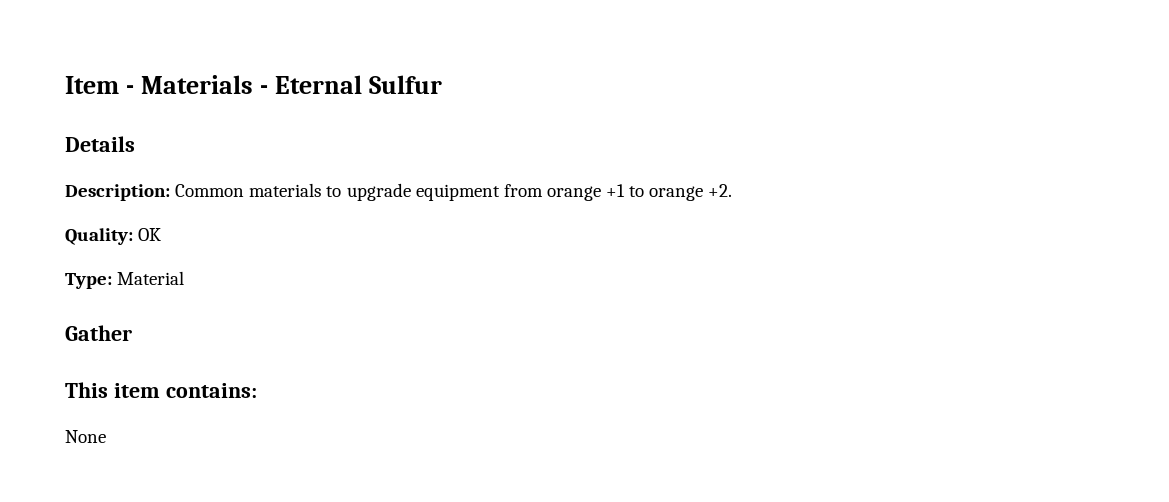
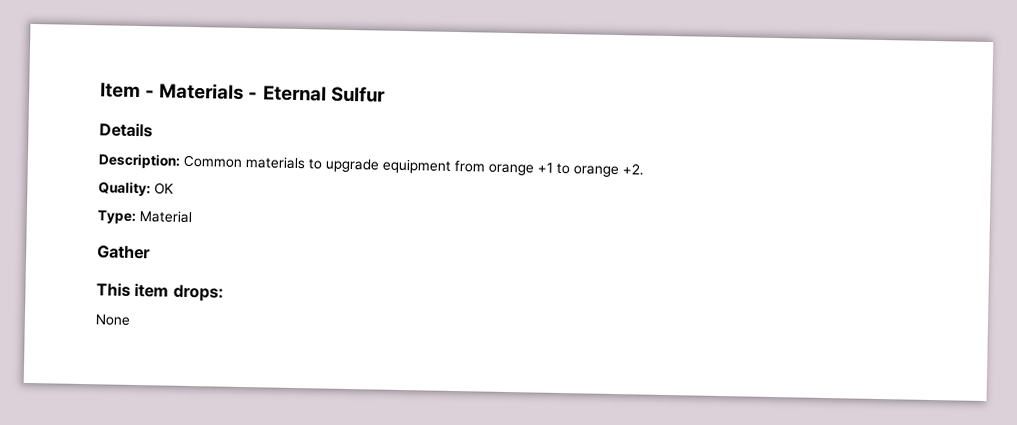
[165,383,257,398] contains: -> [172,284,224,302] drops:

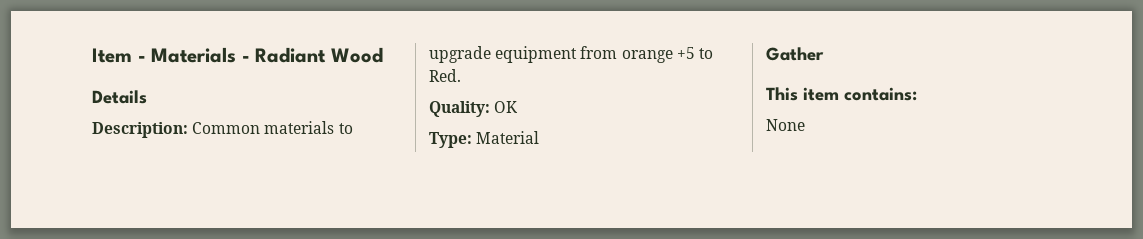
[262,85,386,103] Eternal Sulfur -> [255,47,383,63] Radiant Wood
[537,162,644,178] +1 to orange +2. -> [676,47,713,59] [429,69,461,82] +5 to Red.
[172,284,224,302] drops: -> [844,87,917,101] contains:

